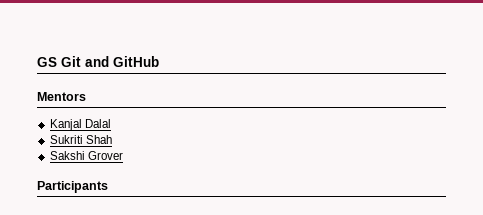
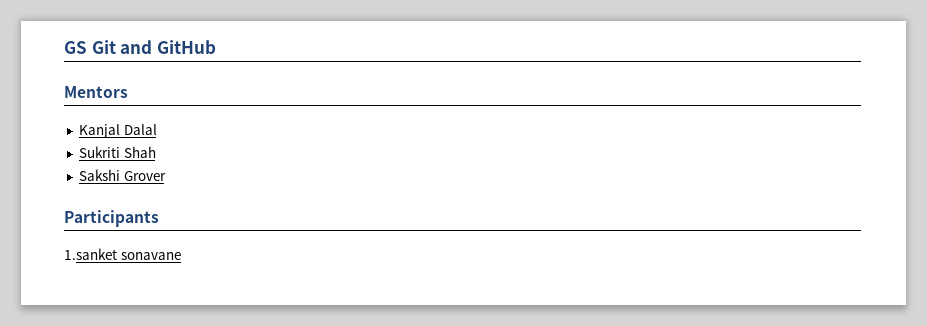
(108, 187) none -> [64,248,181,260] // 1.sanket sonavane

